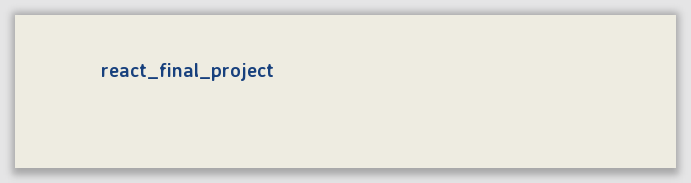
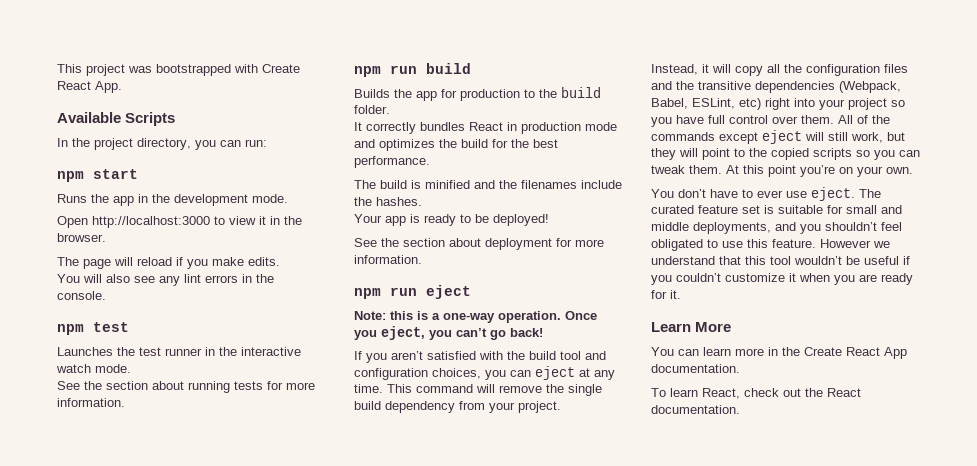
[101,63,274,81] react_final_project -> [57,64,300,76] [57,81,122,93] [57,112,176,126] [57,138,267,150] [57,169,138,182] [57,194,288,206] [57,216,302,228] [57,233,106,242] [57,257,280,269] [57,274,274,286] [57,291,106,300] [57,322,129,335] [57,347,301,356] [56,364,131,373] [57,381,315,393] [57,398,125,407] [354,63,471,77] [354,87,601,101] [354,105,390,114] [354,122,617,134] [354,139,558,151] [354,156,430,168] [354,180,622,189] [354,197,422,206] [354,214,549,226] [354,238,604,250] [354,255,422,264] [354,285,471,299] [354,311,597,323] [354,326,543,340] [354,351,606,363] [354,366,615,380] [354,384,602,396] [354,401,561,413] [651,64,908,76] [651,81,901,93] [651,98,905,110] [651,115,890,127] [651,130,905,144] [651,148,920,160] [651,165,913,177] [651,187,881,201] [651,205,902,214] [651,222,902,234] [651,239,890,251] [651,256,910,265] [651,273,913,285] [651,290,681,299] [651,322,732,332] [651,347,907,359] [651,364,740,373] [651,388,861,399] [651,405,740,414] This project was bootstrapped with Create React App. // Available Scripts // In the project directory, you can run: // npm start // Runs the app in the development mode. // Open http://localhost:3000 to view it in the browser. // The page will reload if you make edits. // You will also see any lint errors in the console. // npm test // Launches the test runner in the interactive watch mode. // See the section about running tests for more information. // npm run build // Builds the app for production to the build folder. // It correctly bundles React in production mode and optimizes the build for the best performance. // The build is minified and the filenames include the hashes. // Your app is ready to be deployed! // See the section about deployment for more information. // npm run eject // Note: this is a one-way operation. Once you eject, you can’t go back! // If you aren’t satisfied with the build tool and configuration choices, you can eject at any time. This command will remove the single build dependency from your project. // Instead, it will copy all the configuration files and the transitive dependencies (Webpack, Babel, ESLint, etc) right into your project so you have full control over them. All of the commands except eject will still work, but they will point to the copied scripts so you can tweak them. At this point you’re on your own. // You don’t have to ever use eject. The curated feature set is suitable for small and middle deployments, and you shouldn’t feel obligated to use this feature. However we understand that this tool wouldn’t be useful if you couldn’t customize it when you are ready for it. // Learn More // You can learn more in the Create React App documentation. // To learn React, check out the React documentation.

